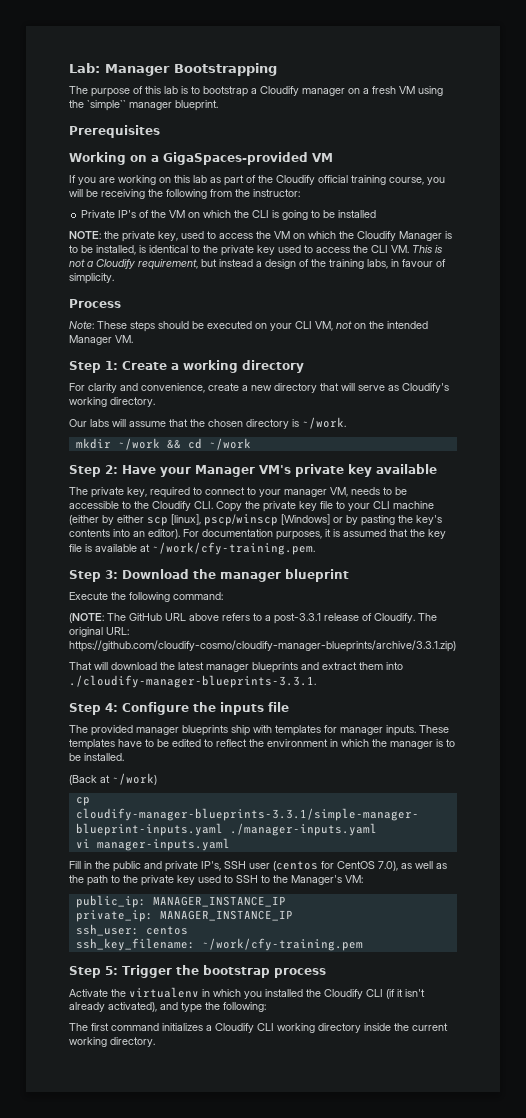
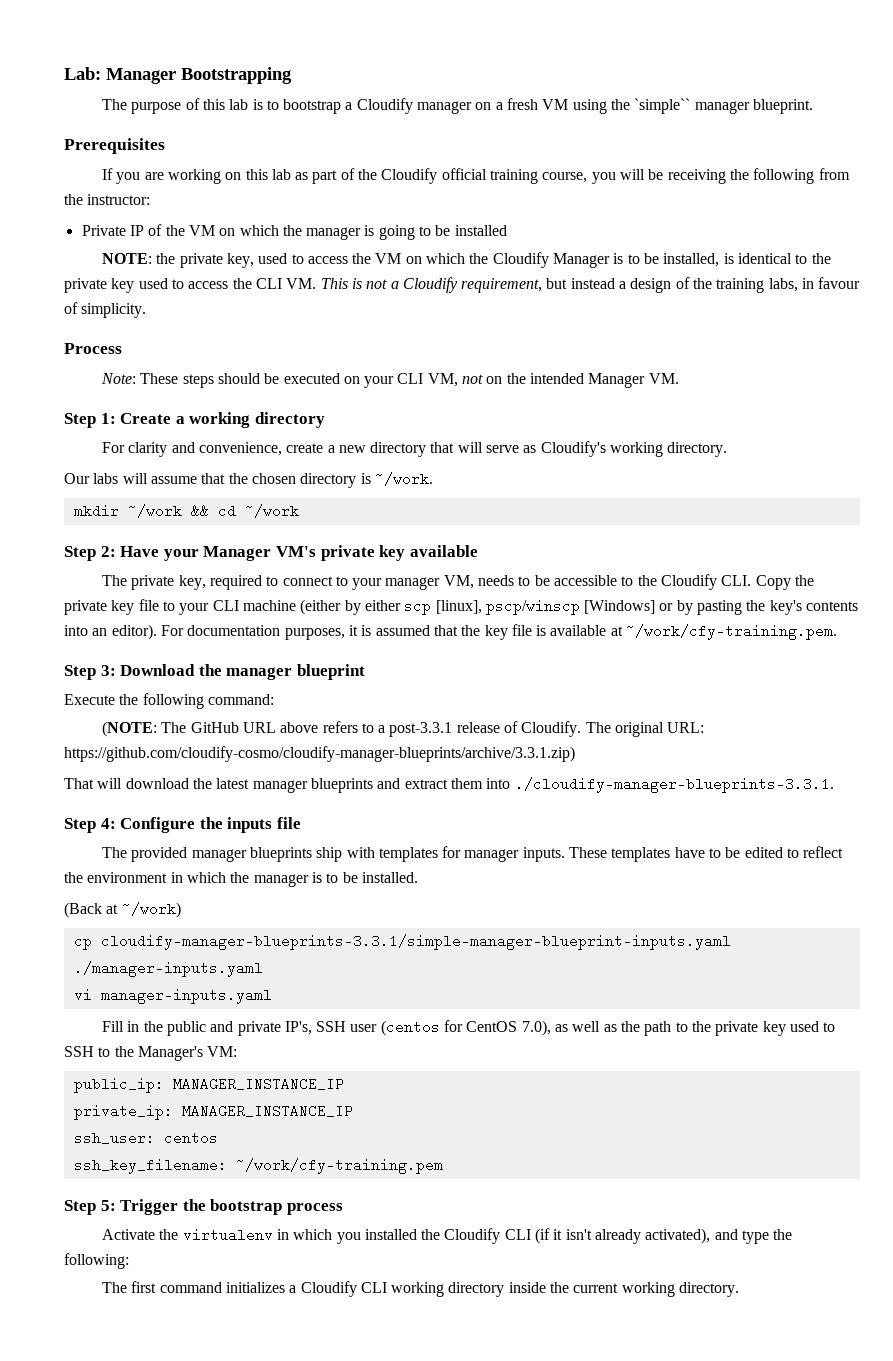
[69,152,333,165] // Working on a GigaSpaces-provided VM -> (165, 146) none
[118,210,137,218] IP's -> [129,225,144,236] IP
[252,210,270,218] CLI -> [306,227,362,240] manager

